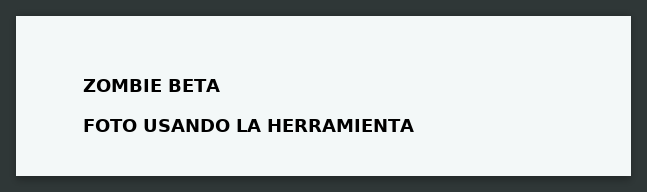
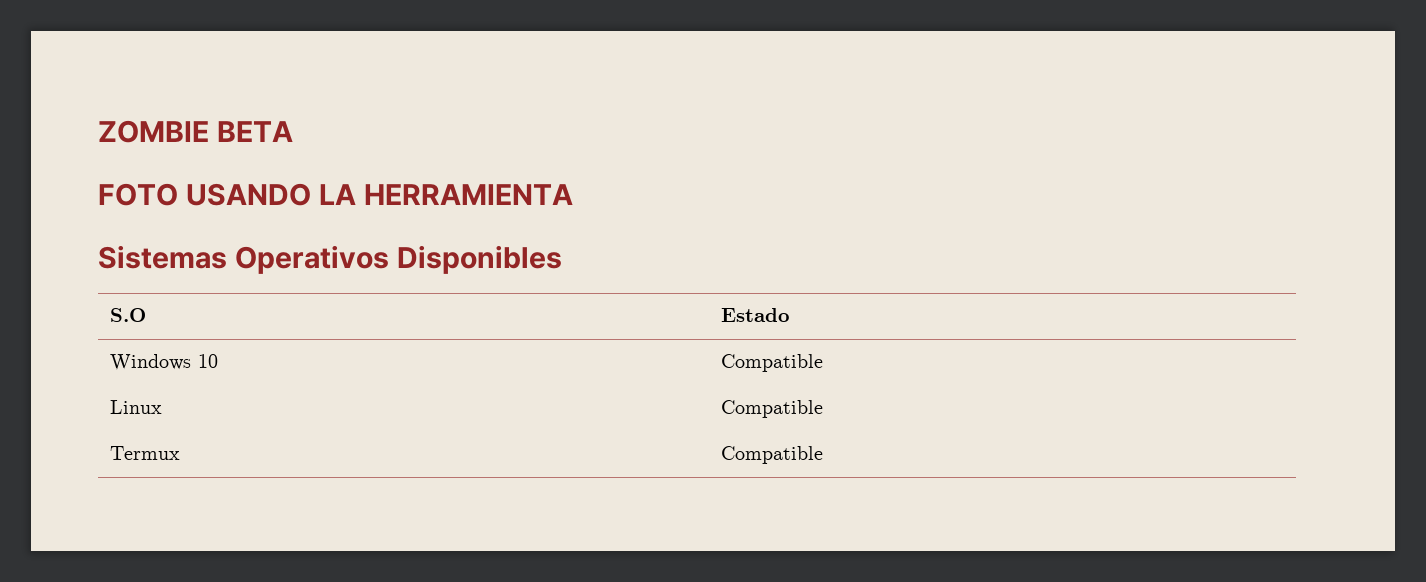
(414, 125) none -> [98,245,562,274] [110,308,147,322] [721,308,791,322] [110,354,219,371] [721,354,824,372] [110,400,163,414] [721,400,824,418] [110,446,181,460] [721,446,824,464] // Sistemas Operativos Disponibles // S.O | Estado // Windows 10 | Compatible // Linux | Compatible // Termux | Compatible

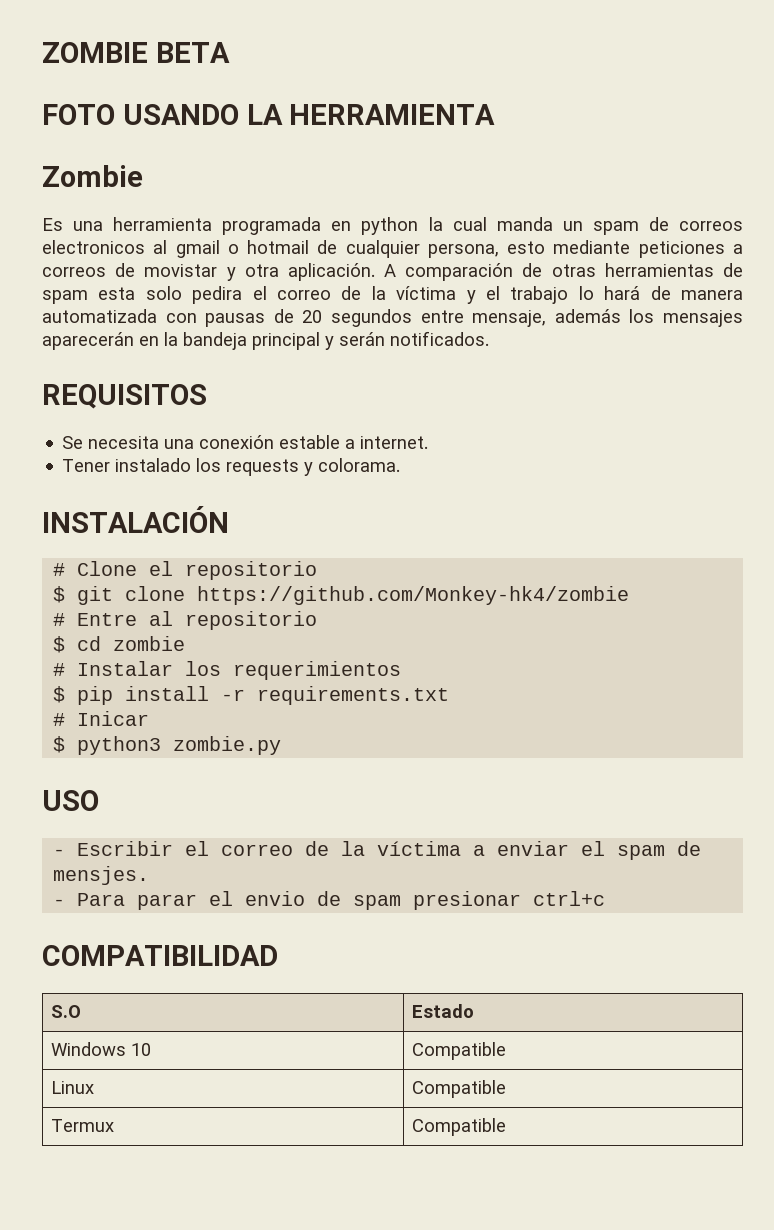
[98,245,562,274] Sistemas Operativos Disponibles -> [42,165,143,187] [42,217,743,235] [42,240,743,258] [42,263,743,281] [42,286,743,304] [42,309,744,327] [42,331,489,350] [42,384,207,409] [62,435,429,449] [62,458,401,476] [42,506,229,533] [53,561,318,580] [53,586,630,605] [53,611,318,630] [53,636,186,653] [53,661,402,680] [53,686,450,705] [53,711,150,726] [53,736,282,755] [42,790,99,811] [53,841,702,860] [53,866,150,885] [53,891,606,910] [42,945,278,966] Zombie // Es una herramienta programada en python la cual manda un spam de correos electronicos al gmail o hotmail de cualquier persona, esto mediante peticiones a correos de movistar y otra aplicación. A comparación de otras herramientas de spam esta solo pedira el correo de la víctima y el trabajo lo hará de manera automatizada con pausas de 20 segundos entre mensaje, además los mensajes aparecerán en la bandeja principal y serán notificados. // REQUISITOS // Se necesita una conexión estable a internet. // Tener instalado los requests y colorama. // INSTALACIÓN // # Clone el repositorio // $ git clone https://github.com/Monkey-hk4/zombie // # Entre al repositorio // $ cd zombie // # Instalar los requerimientos // $ pip install -r requirements.txt // # Inicar // $ python3 zombie.py // USO // - Escribir el correo de la víctima a enviar el spam de mensjes. // - Para parar el envio de spam presionar ctrl+c // COMPATIBILIDAD

